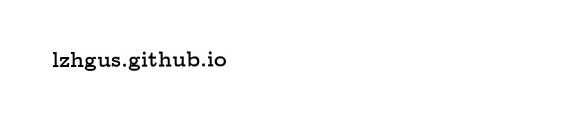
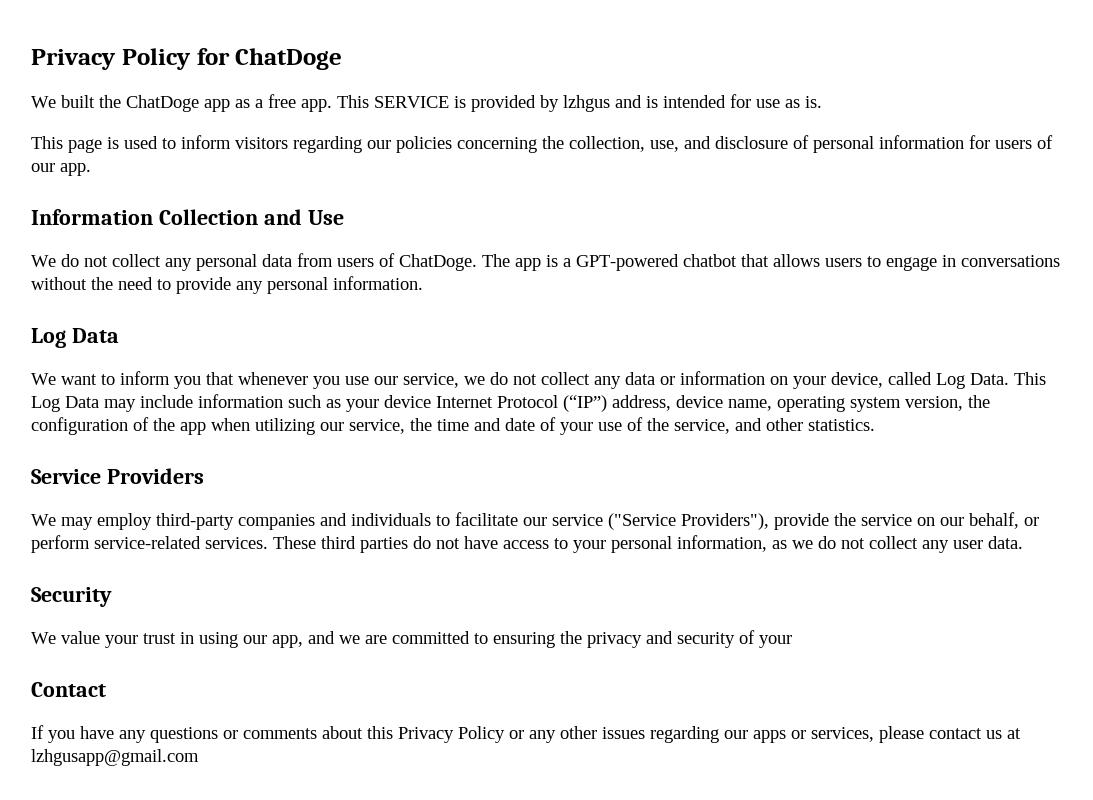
[51,51,228,72] lzhgus.github.io -> [31,48,343,70] [31,94,822,112] [31,135,1053,153] [31,163,91,176] [31,209,344,225] [31,253,1060,271] [31,276,423,294] [31,328,119,348] [31,371,1046,389] [31,394,990,412] [31,417,875,435] [31,468,204,484] [31,512,1039,530] [31,535,1023,553] [31,587,112,607] [31,630,792,648] [31,682,106,697] [31,725,1021,743] [31,749,199,766] Privacy Policy for ChatDoge // We built the ChatDoge app as a free app. This SERVICE is provided by lzhgus and is intended for use as is. // This page is used to inform visitors regarding our policies concerning the collection, use, and disclosure of personal information for users of our app. // Information Collection and Use // We do not collect any personal data from users of ChatDoge. The app is a GPT-powered chatbot that allows users to engage in conversations without the need to provide any personal information. // Log Data // We want to inform you that whenever you use our service, we do not collect any data or information on your device, called Log Data. This Log Data may include information such as your device Internet Protocol (“IP”) address, device name, operating system version, the configuration of the app when utilizing our service, the time and date of your use of the service, and other statistics. // Service Providers // We may employ third-party companies and individuals to facilitate our service ("Service Providers"), provide the service on our behalf, or perform service-related services. These third parties do not have access to your personal information, as we do not collect any user data. // Security // We value your trust in using our app, and we are committed to ensuring the privacy and security of your // Contact // If you have any questions or comments about this Privacy Policy or any other issues regarding our apps or services, please contact us at lzhgusapp@gmail.com

